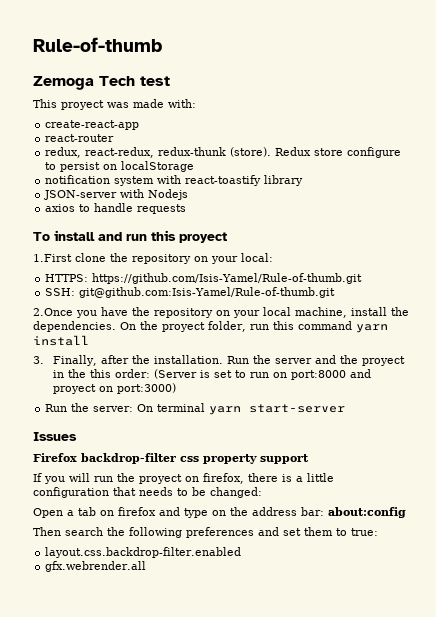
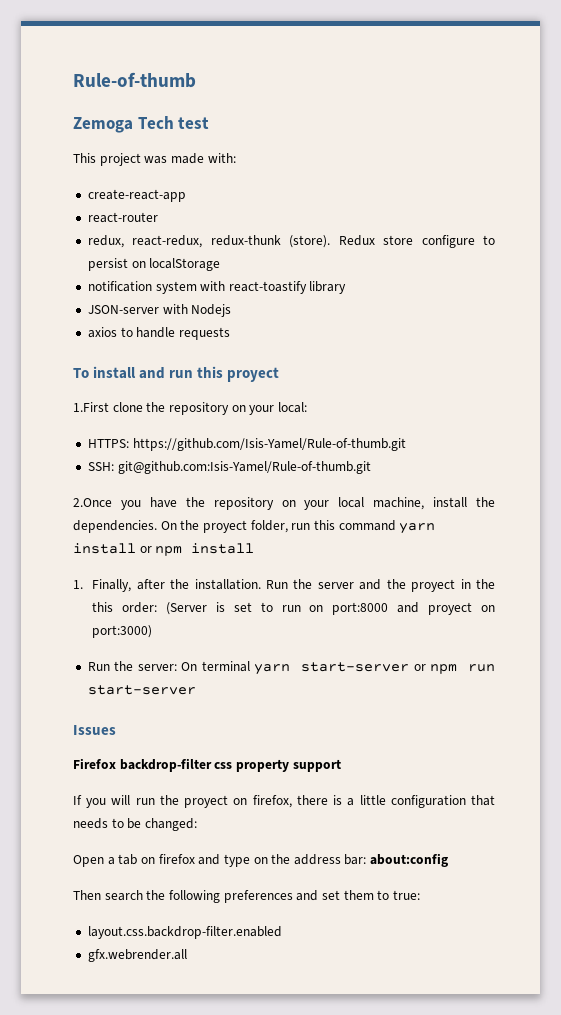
[61,100,104,110] proyect -> [99,153,141,166] project
[33,356,44,364] // 3. -> [139,543,255,556] [73,580,83,589] or npm install // 1.
(346, 408) none -> [413,664,496,674] [87,685,196,695] or npm run start-server

